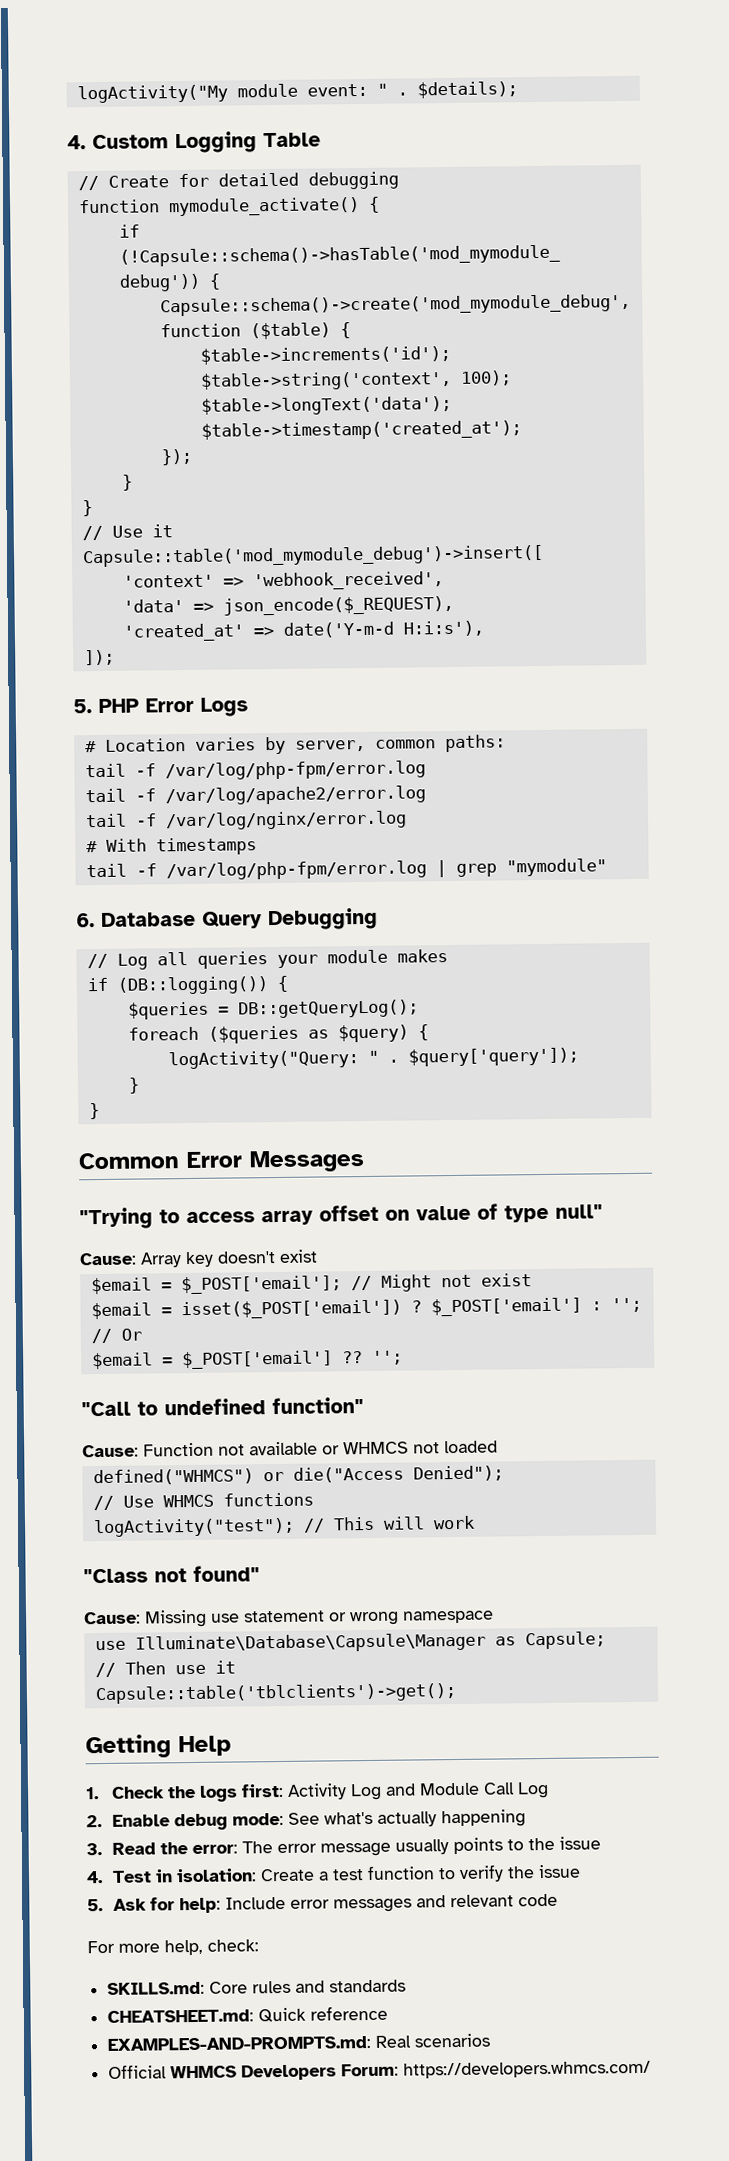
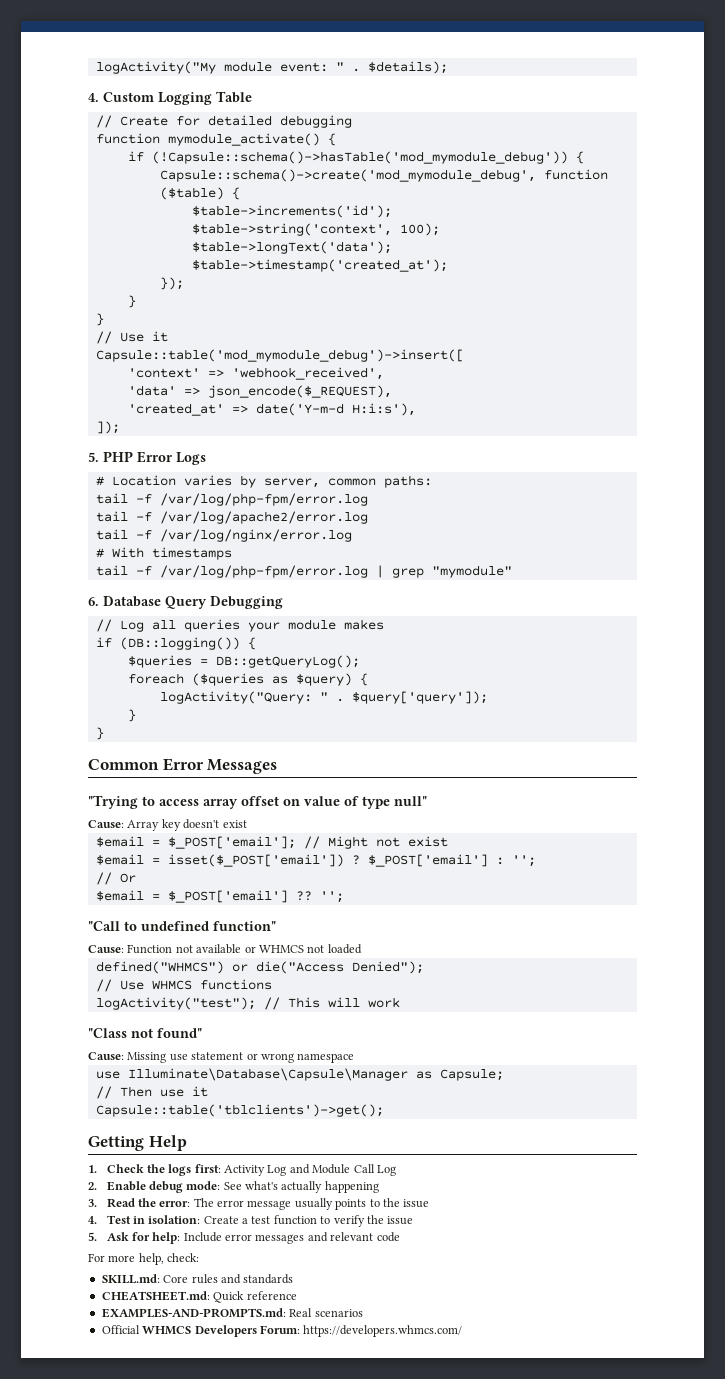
[107,1981,206,1995] SKILLS.md: -> [101,1274,160,1284] SKILL.md:

